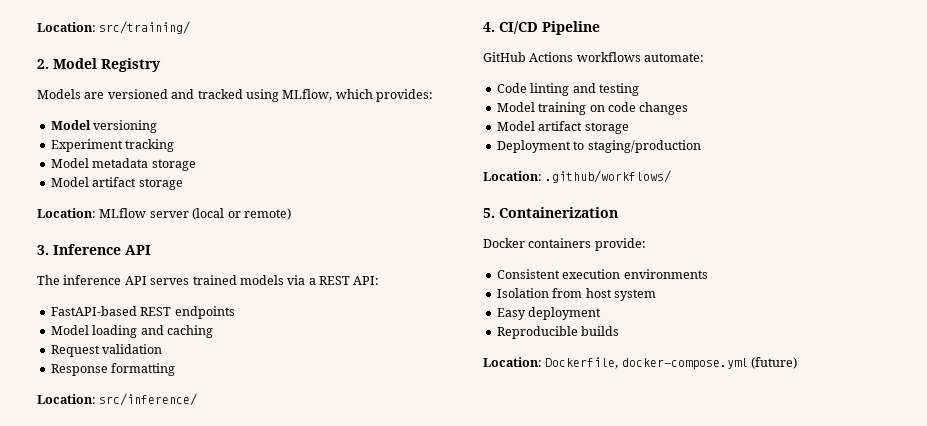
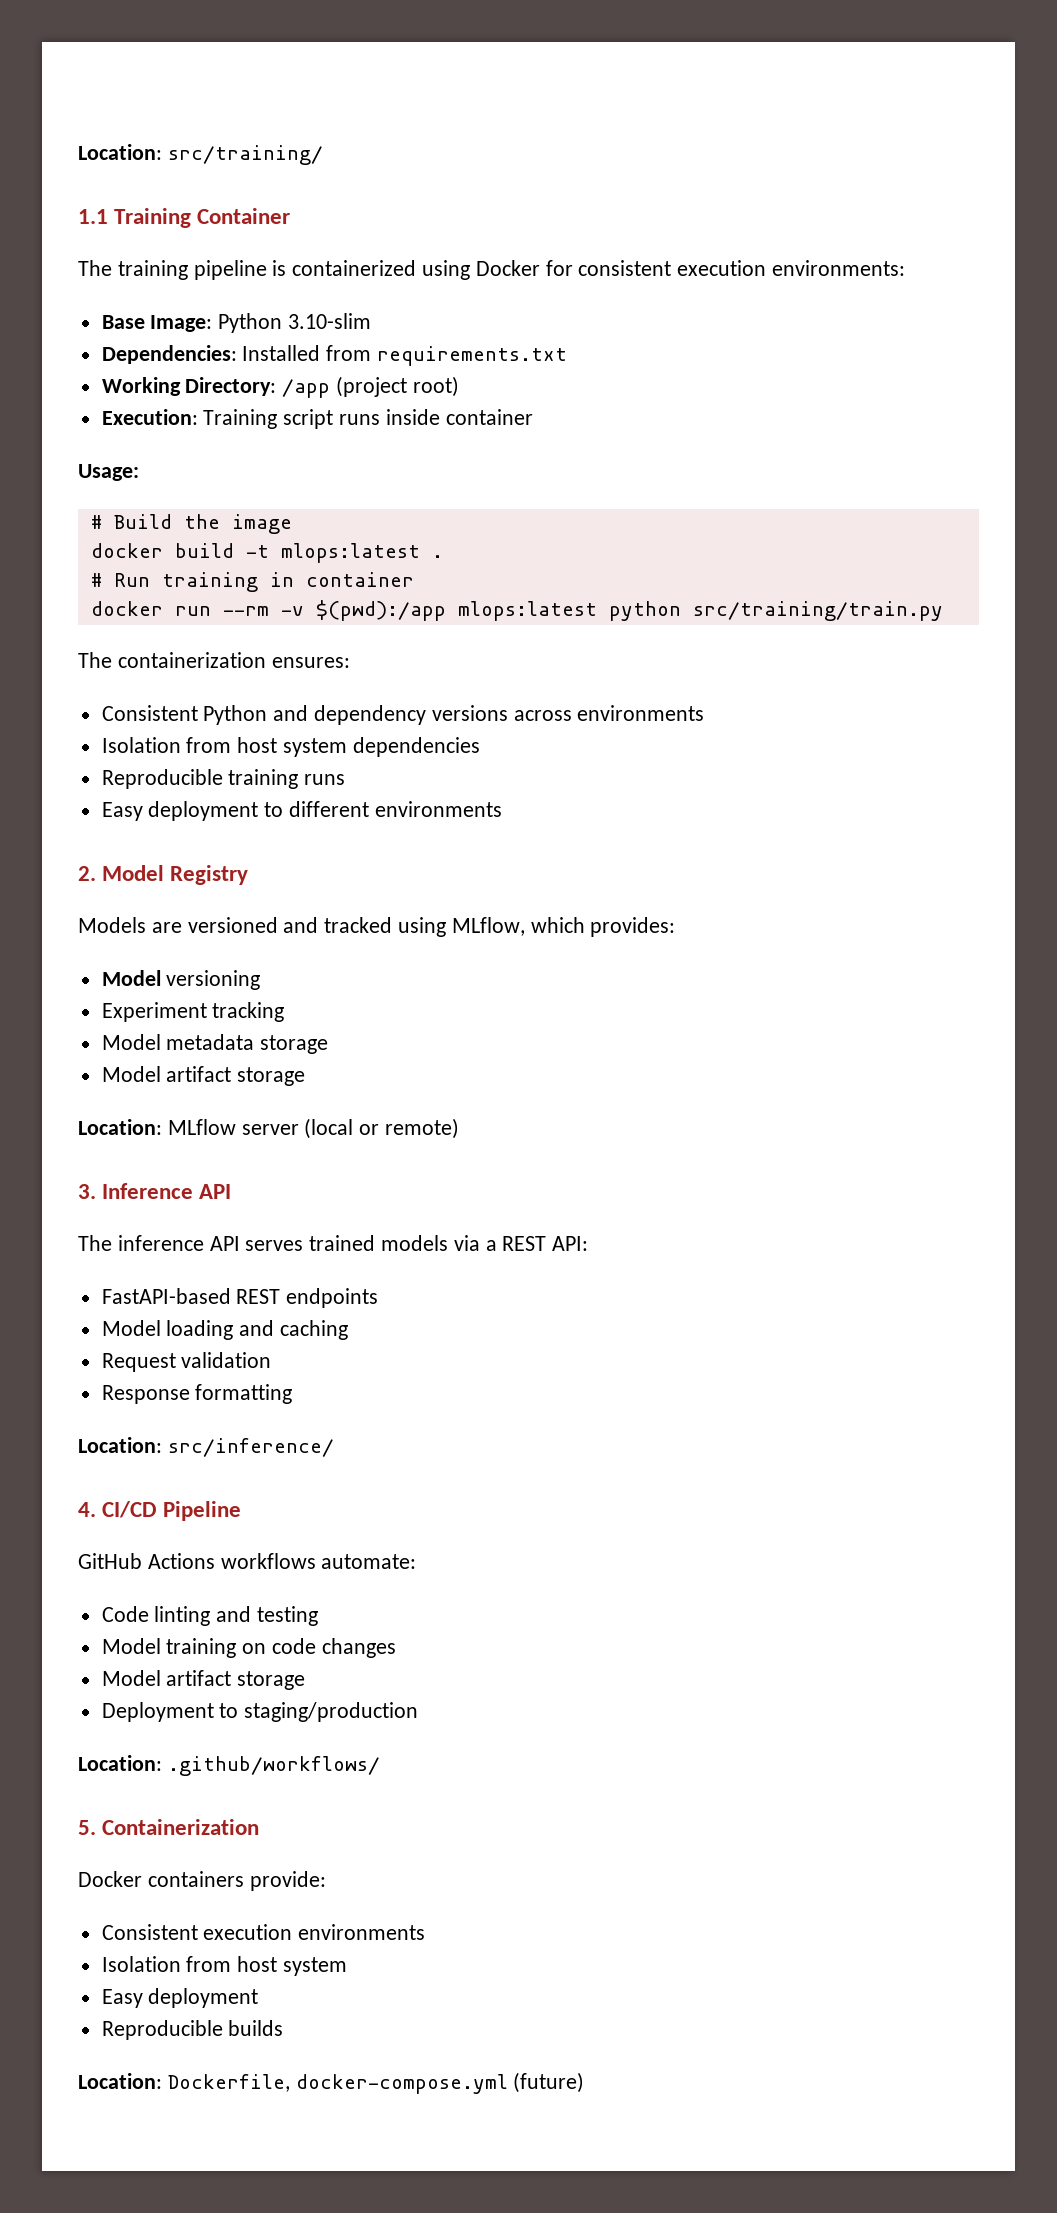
(191, 27) none -> [78,208,291,228] [78,260,906,280] [101,313,372,333] [101,345,568,366] [101,376,459,398] [101,409,533,429] [78,464,139,481] [90,514,292,534] [90,543,443,563] [90,572,414,592] [90,600,943,621] [78,652,350,668] [101,705,705,725] [101,737,480,757] [101,769,346,789] [101,801,502,821] // 1.1 Training Container // The training pipeline is containerized using Docker for consistent execution environments: // Base Image: Python 3.10-slim // Dependencies: Installed from requirements.txt // Working Directory: /app (project root) // Execution: Training script runs inside container // Usage: // # Build the image // docker build -t mlops:latest . // # Run training in container // docker run --rm -v $(pwd):/app mlops:latest python src/training/train.py // The containerization ensures: // Consistent Python and dependency versions across environments // Isolation from host system dependencies // Reproducible training runs // Easy deployment to different environments

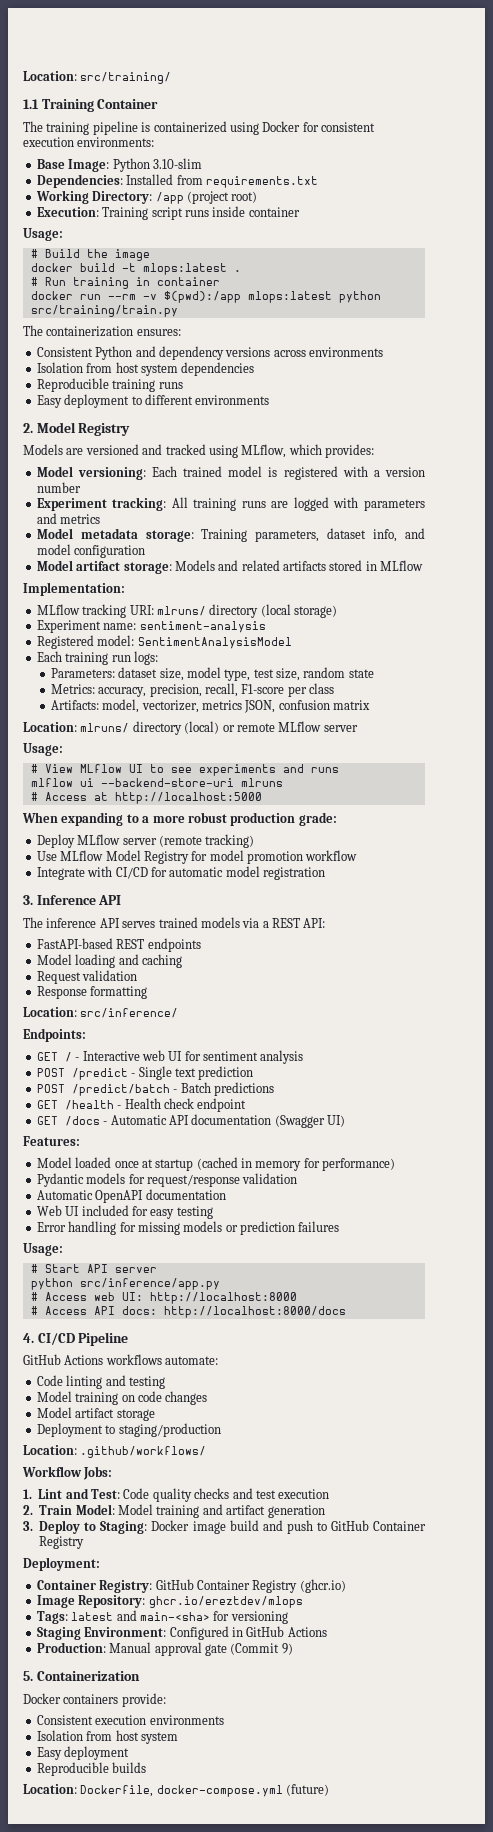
[166,970,261,990] [101,1002,285,1022] [101,1034,329,1054] [101,1066,306,1086] [78,1118,460,1139] versioning // Experiment tracking // Model metadata storage // Model artifact storage // Location: MLflow server (local or remote) -> [77,466,426,480] [36,482,81,493] [36,497,425,511] [36,513,101,524] [36,528,426,542] [36,544,146,558] [36,560,424,574] [23,582,125,596] [36,604,337,618] [36,620,266,633] [36,635,292,649] [36,651,158,665] [50,667,374,681] [50,683,335,697] [50,699,371,713] [23,721,358,735] [23,743,63,756] [30,764,339,776] [30,778,283,787] [30,792,262,804] [22,812,337,826] [36,834,255,848] [36,850,358,864] [36,866,325,880] versioning: Each trained model is registered with a version number // Experiment tracking: All training runs are logged with parameters and metrics // Model metadata storage: Training parameters, dataset info, and model configuration // Model artifact storage: Models and related artifacts stored in MLflow // Implementation: // MLflow tracking URI: mlruns/ directory (local storage) // Experiment name: sentiment-analysis // Registered model: SentimentAnalysisModel // Each training run logs: // Parameters: dataset size, model type, test size, random state // Metrics: accuracy, precision, recall, F1-score per class // Artifacts: model, vectorizer, metrics JSON, confusion matrix // Location: mlruns/ directory (local) or remote MLflow server // Usage: // # View MLflow UI to see experiments and runs // mlflow ui --backend-store-uri mlruns // # Access at http://localhost:5000 // When expanding to a more robust production grade: // Deploy MLflow server (remote tracking) // Use MLflow Model Registry for model promotion workflow // Integrate with CI/CD for automatic model registration
(334, 1447) none -> [23,1028,86,1042] [36,1050,304,1064] [36,1066,254,1080] [36,1082,274,1096] [36,1098,247,1112] [36,1114,345,1128] [23,1136,80,1146] [36,1157,396,1171] [36,1173,298,1187] [36,1189,226,1203] [36,1205,213,1219] [36,1221,340,1235] [23,1243,63,1256] [30,1264,157,1273] [30,1278,220,1290] [30,1292,297,1304] [30,1306,346,1318] // Endpoints: // GET / - Interactive web UI for sentiment analysis // POST /predict - Single text prediction // POST /predict/batch - Batch predictions // GET /health - Health check endpoint // GET /docs - Automatic API documentation (Swagger UI) // Features: // Model loaded once at startup (cached in memory for performance) // Pydantic models for request/response validation // Automatic OpenAPI documentation // Web UI included for easy testing // Error handling for missing models or prediction failures // Usage: // # Start API server // python src/inference/app.py // # Access web UI: http://localhost:8000 // # Access API docs: http://localhost:8000/docs
(380, 1766) none -> [22,1466,113,1480] [23,1488,330,1502] [23,1504,325,1518] [23,1520,426,1534] [39,1536,85,1549] [23,1557,100,1571] [36,1579,346,1593] [36,1595,303,1608] [36,1610,288,1624] [36,1626,327,1640] [36,1642,293,1656] // Workflow Jobs: // 1. Lint and Test: Code quality checks and test execution // 2. Train Model: Model training and artifact generation // 3. Deploy to Staging: Docker image build and push to GitHub Container Registry // Deployment: // Container Registry: GitHub Container Registry (ghcr.io) // Image Repository: ghcr.io/ereztdev/mlops // Tags: latest and main-<sha> for versioning // Staging Environment: Configured in GitHub Actions // Production: Manual approval gate (Commit 9)

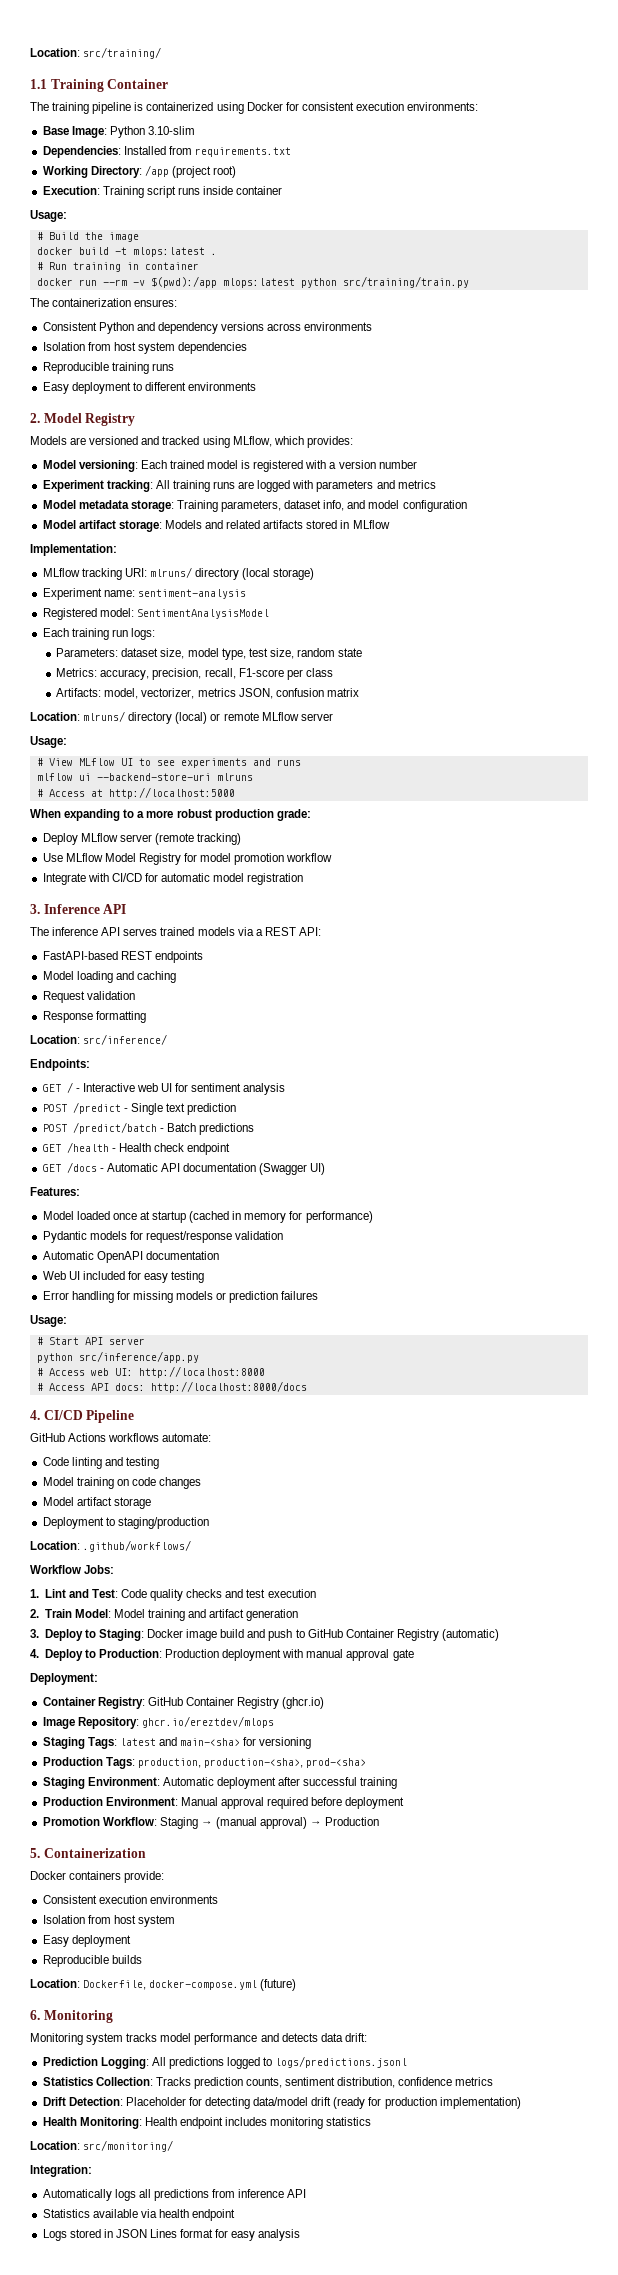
(85, 1542) none -> [442,1629,500,1641] [30,1649,414,1661] (automatic) // 4. Deploy to Production: Production deployment with manual approval gate
(303, 1602) none -> [42,1737,85,1749] Staging
[36,1626,327,1640] [36,1642,293,1656] Staging Environment: Configured in GitHub Actions // Production: Manual approval gate (Commit 9) -> [42,1757,367,1769] [42,1777,398,1789] [42,1797,405,1809] [42,1817,380,1829] Production Tags: production, production-<sha>, prod-<sha> // Staging Environment: Automatic deployment after successful training // Production Environment: Manual approval required before deployment // Promotion Workflow: Staging → (manual approval) → Production
(330, 1790) none -> [30,2010,113,2023] [30,2033,367,2045] [42,2056,408,2069] [42,2077,494,2089] [42,2097,521,2109] [42,2117,372,2129] [30,2140,174,2152] [30,2165,92,2177] [42,2189,307,2201] [42,2209,236,2221] [42,2229,301,2241] // 6. Monitoring // Monitoring system tracks model performance and detects data drift: // Prediction Logging: All predictions logged to logs/predictions.jsonl // Statistics Collection: Tracks prediction counts, sentiment distribution, confidence metrics // Drift Detection: Placeholder for detecting data/model drift (ready for production implementation) // Health Monitoring: Health endpoint includes monitoring statistics // Location: src/monitoring/ // Integration: // Automatically logs all predictions from inference API // Statistics available via health endpoint // Logs stored in JSON Lines format for easy analysis

